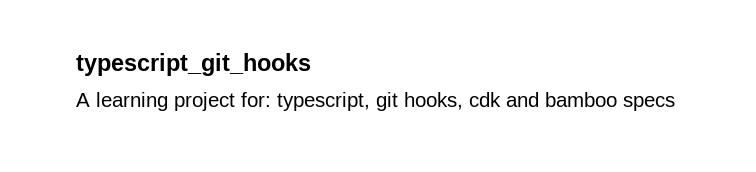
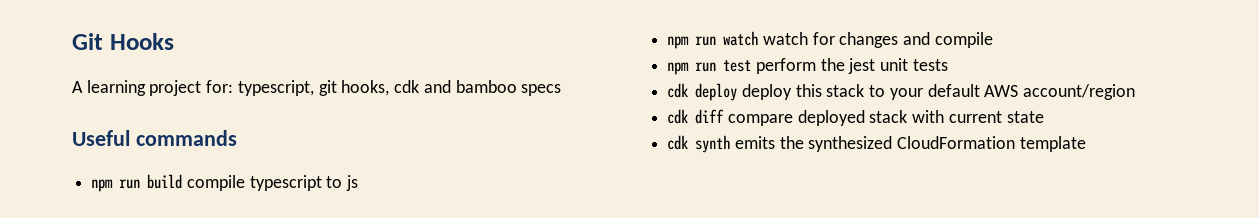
[76,53,311,76] typescript_git_hooks -> [72,33,174,50] Git Hooks
(675, 103) none -> [72,130,237,146] [91,174,359,192] [667,31,993,49] [667,58,948,75] [667,83,1136,101] [667,109,1044,126] [667,135,1086,153] // Useful commands // npm run build compile typescript to js // npm run watch watch for changes and compile // npm run test perform the jest unit tests // cdk deploy deploy this stack to your default AWS account/region // cdk diff compare deployed stack with current state // cdk synth emits the synthesized CloudFormation template

